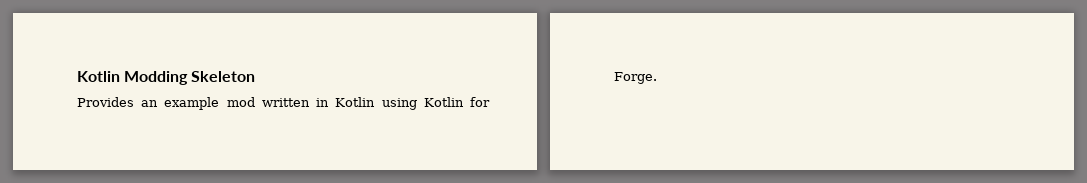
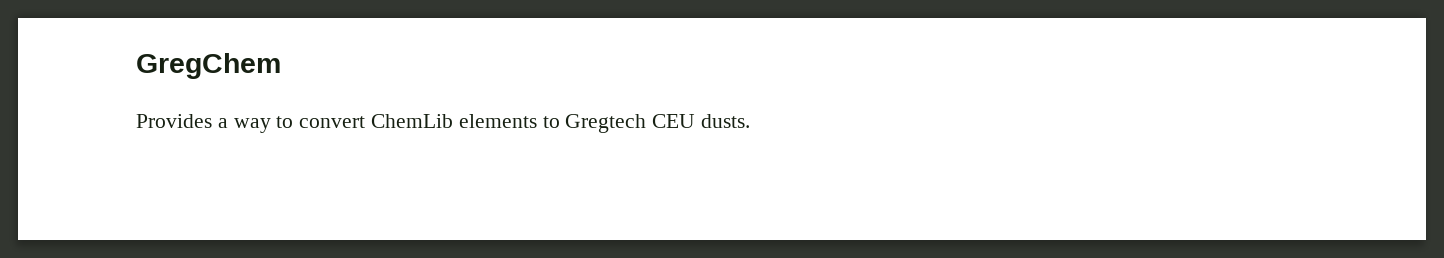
[77,71,256,85] [77,97,491,110] [614,72,657,84] Kotlin Modding Skeleton // Provides an example mod written in Kotlin using Kotlin for Forge. -> [136,53,281,79] [136,114,751,133] GregChem // Provides a way to convert ChemLib elements to Gregtech CEU dusts.

